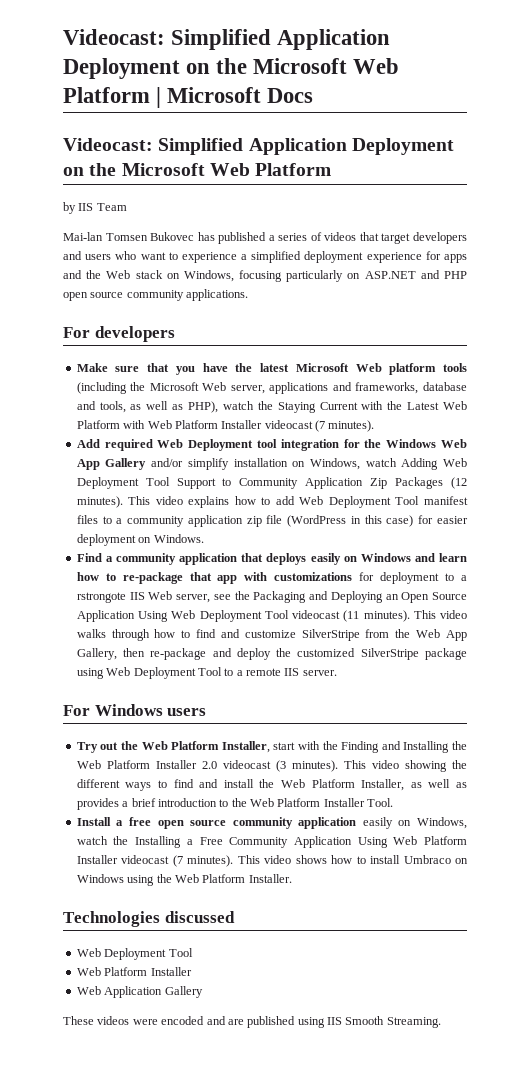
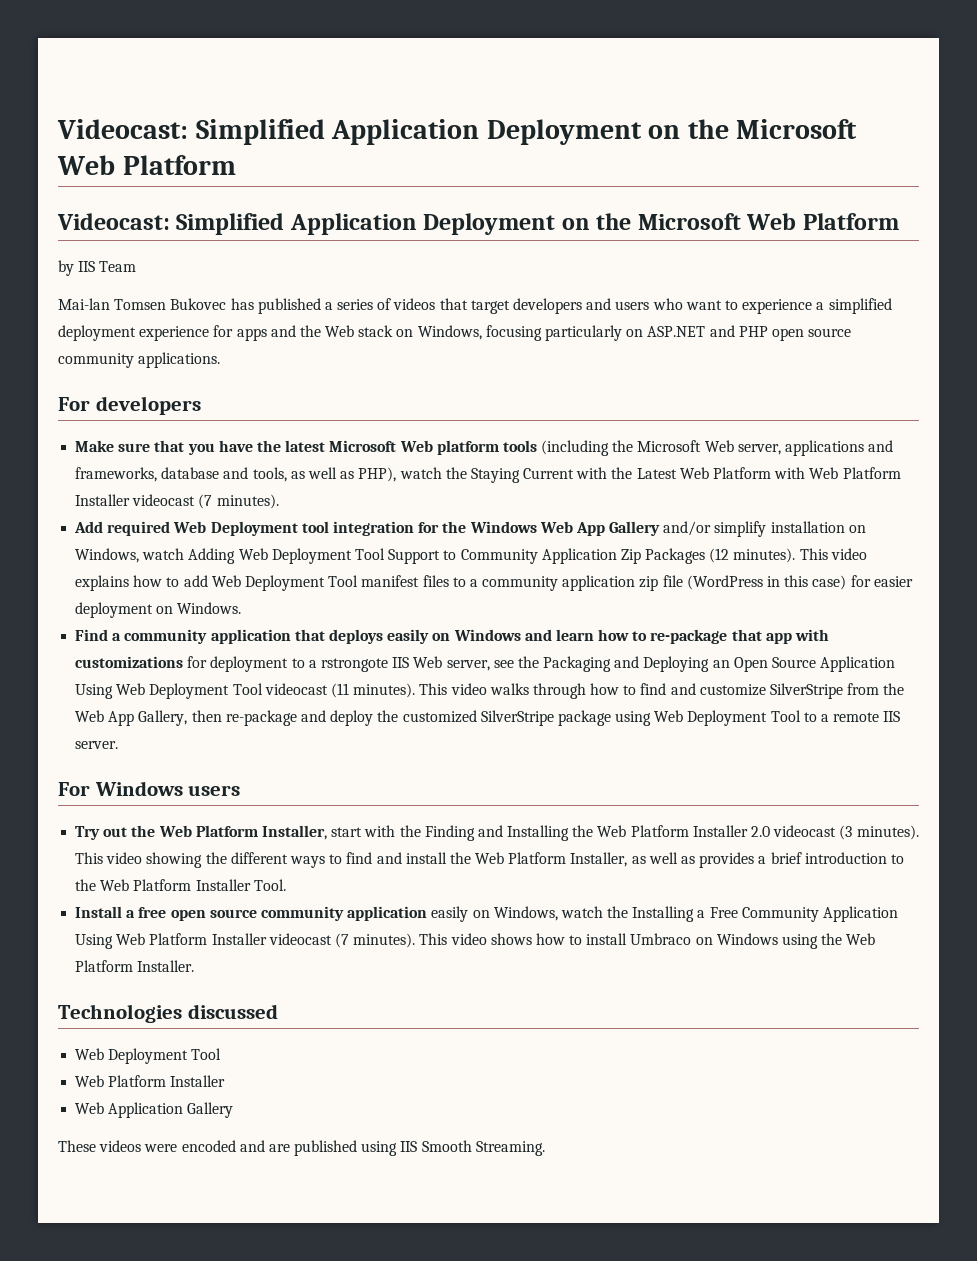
[63,29,391,50] [63,58,400,79] [63,87,314,108] Videocast: Simplified Application Deployment on the Microsoft Web Platform | Microsoft Docs -> [57,119,858,145] [57,155,236,175] Videocast: Simplified Application Deployment on the Microsoft Web Platform

